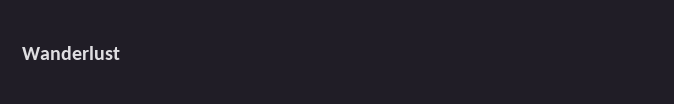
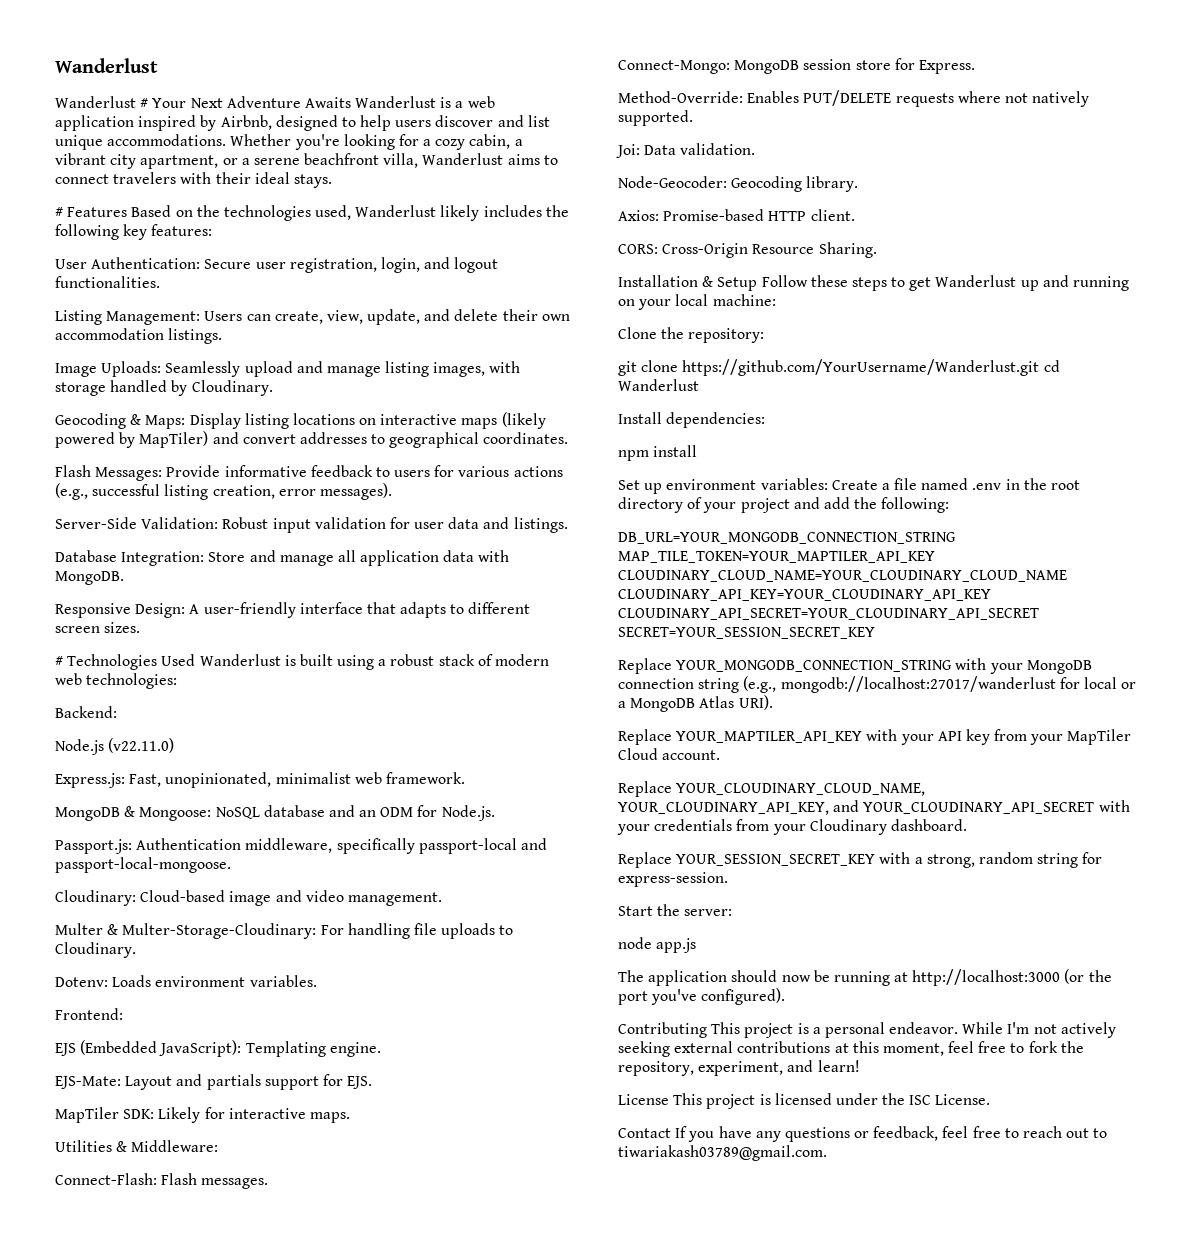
[22,46,120,60] Wanderlust -> [55,58,158,73] [55,96,495,108] [55,115,550,131] [55,134,523,150] [55,153,558,169] [55,172,332,188] [55,205,569,221] [55,224,213,240] [55,257,499,273] [55,276,160,288] [55,309,570,325] [55,328,223,344] [55,361,521,377] [55,380,273,396] [55,412,546,429] [55,431,569,448] [55,465,563,481] [55,483,392,500] [55,517,568,533] [55,550,510,566] [55,571,124,585] [55,602,531,618] [55,622,141,633] [55,654,550,670] [55,673,178,689] [55,706,117,718] [55,738,175,755] [55,772,465,788] [55,805,495,821] [55,838,547,854] [55,857,231,873] [55,890,442,906] [55,923,514,939] [55,942,136,958] [55,975,317,987] [55,1008,123,1020] [55,1040,381,1057] [55,1074,373,1090] [55,1107,350,1123] [55,1140,219,1152] [55,1173,269,1189] [618,58,975,74] [618,90,1090,107] [618,110,693,126] [616,143,756,158] [618,176,859,192] [618,209,855,221] [618,242,877,258] [618,275,1130,291] [618,294,776,310] [618,327,765,343] [618,359,1060,376] [618,379,699,391] [618,412,766,428] [618,445,698,461] [618,478,1081,494] [618,497,950,513] [618,532,956,544] [618,551,935,563] [618,570,1067,582] [618,589,991,601] [618,608,1039,620] [618,627,875,639] [618,658,1092,674] [618,676,1137,693] [618,695,773,712] [618,729,1132,745] [618,748,721,760] [618,781,926,797] [618,800,1130,815] [617,819,967,835] [618,852,1103,868] [618,872,728,887] [618,904,733,916] [618,937,697,953] [618,969,1112,986] [618,988,786,1005] [618,1022,1116,1038] [618,1041,1084,1057] [618,1060,860,1076] [618,1093,991,1109] [618,1126,1108,1142] [618,1145,827,1161] Wanderlust // Wanderlust # Your Next Adventure Awaits Wanderlust is a web application inspired by Airbnb, designed to help users discover and list unique accommodations. Whether you're looking for a cozy cabin, a vibrant city apartment, or a serene beachfront villa, Wanderlust aims to connect travelers with their ideal stays. // # Features Based on the technologies used, Wanderlust likely includes the following key features: // User Authentication: Secure user registration, login, and logout functionalities. // Listing Management: Users can create, view, update, and delete their own accommodation listings. // Image Uploads: Seamlessly upload and manage listing images, with storage handled by Cloudinary. // Geocoding & Maps: Display listing locations on interactive maps (likely powered by MapTiler) and convert addresses to geographical coordinates. // Flash Messages: Provide informative feedback to users for various actions (e.g., successful listing creation, error messages). // Server-Side Validation: Robust input validation for user data and listings. // Database Integration: Store and manage all application data with MongoDB. // Responsive Design: A user-friendly interface that adapts to different screen sizes. // # Technologies Used Wanderlust is built using a robust stack of modern web technologies: // Backend: // Node.js (v22.11.0) // Express.js: Fast, unopinionated, minimalist web framework. // MongoDB & Mongoose: NoSQL database and an ODM for Node.js. // Passport.js: Authentication middleware, specifically passport-local and passport-local-mongoose. // Cloudinary: Cloud-based image and video management. // Multer & Multer-Storage-Cloudinary: For handling file uploads to Cloudinary. // Dotenv: Loads environment variables. // Frontend: // EJS (Embedded JavaScript): Templating engine. // EJS-Mate: Layout and partials support for EJS. // MapTiler SDK: Likely for interactive maps. // Utilities & Middleware: // Connect-Flash: Flash messages. // Connect-Mongo: MongoDB session store for Express. // Method-Override: Enables PUT/DELETE requests where not natively supported. // Joi: Data validation. // Node-Geocoder: Geocoding library. // Axios: Promise-based HTTP client. // CORS: Cross-Origin Resource Sharing. // Installation & Setup Follow these steps to get Wanderlust up and running on your local machine: // Clone the repository: // git clone https://github.com/YourUsername/Wanderlust.git cd Wanderlust // Install dependencies: // npm install // Set up environment variables: Create a file named .env in the root directory of your project and add the following: // DB_URL=YOUR_MONGODB_CONNECTION_STRING MAP_TILE_TOKEN=YOUR_MAPTILER_API_KEY CLOUDINARY_CLOUD_NAME=YOUR_CLOUDINARY_CLOUD_NAME CLOUDINARY_API_KEY=YOUR_CLOUDINARY_API_KEY CLOUDINARY_API_SECRET=YOUR_CLOUDINARY_API_SECRET SECRET=YOUR_SESSION_SECRET_KEY // Replace YOUR_MONGODB_CONNECTION_STRING with your MongoDB connection string (e.g., mongodb://localhost:27017/wanderlust for local or a MongoDB Atlas URI). // Replace YOUR_MAPTILER_API_KEY with your API key from your MapTiler Cloud account. // Replace YOUR_CLOUDINARY_CLOUD_NAME, YOUR_CLOUDINARY_API_KEY, and YOUR_CLOUDINARY_API_SECRET with your credentials from your Cloudinary dashboard. // Replace YOUR_SESSION_SECRET_KEY with a strong, random string for express-session. // Start the server: // node app.js // The application should now be running at http://localhost:3000 (or the port you've configured). // Contributing This project is a personal endeavor. While I'm not actively seeking external contributions at this moment, feel free to fork the repository, experiment, and learn! // License This project is licensed under the ISC License. // Contact If you have any questions or feedback, feel free to reach out to tiwariakash03789@gmail.com.

